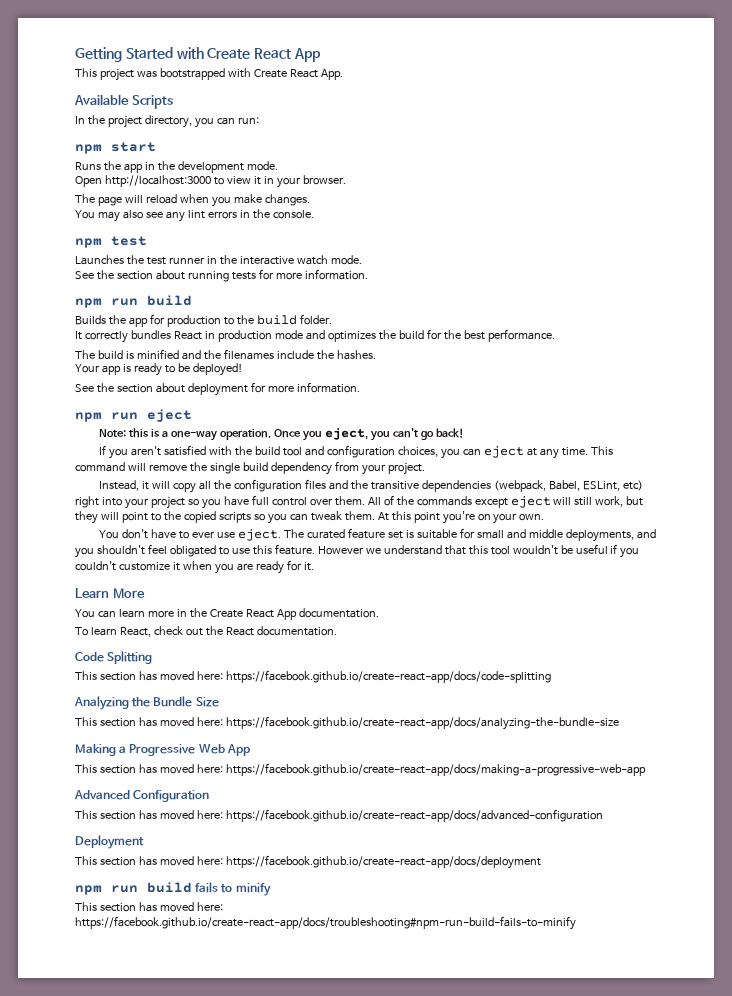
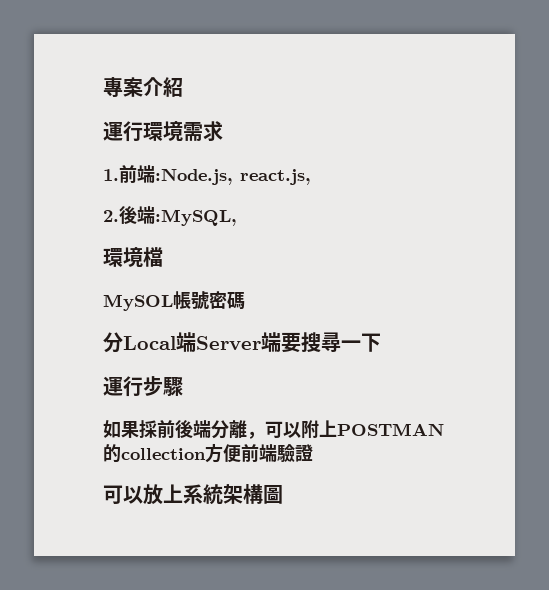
[75,47,321,62] [75,68,343,81] [74,94,173,109] [75,115,259,128] [75,142,156,154] [75,161,278,173] [75,175,346,188] [75,194,310,207] [75,209,314,222] [75,236,147,248] [75,255,362,265] [75,269,368,282] [75,295,192,308] [75,314,332,327] [75,329,555,343] [75,349,376,360] [75,363,243,376] [75,382,360,396] [75,409,192,422] [99,428,465,441] [99,445,613,459] [75,461,425,475] [99,479,644,493] [75,495,644,509] [75,511,545,524] [99,528,656,542] [75,544,640,558] [75,560,314,574] [75,588,145,598] [75,608,379,620] [75,626,337,637] [75,651,153,664] [75,670,551,683] [74,696,219,710] [75,716,619,730] [75,744,250,756] [75,763,646,776] [74,790,210,802] [75,809,603,822] [75,835,144,849] [75,855,541,869] [75,882,271,896] [75,902,223,912] [75,916,576,930] Getting Started with Create React App // This project was bootstrapped with Create React App. // Available Scripts // In the project directory, you can run: // npm start // Runs the app in the development mode. // Open http://localhost:3000 to view it in your browser. // The page will reload when you make changes. // You may also see any lint errors in the console. // npm test // Launches the test runner in the interactive watch mode. // See the section about running tests for more information. // npm run build // Builds the app for production to the build folder. // It correctly bundles React in production mode and optimizes the build for the best performance. // The build is minified and the filenames include the hashes. // Your app is ready to be deployed! // See the section about deployment for more information. // npm run eject // Note: this is a one-way operation. Once you eject, you can't go back! // If you aren't satisfied with the build tool and configuration choices, you can eject at any time. This command will remove the single build dependency from your project. // Instead, it will copy all the configuration files and the transitive dependencies (webpack, Babel, ESLint, etc) right into your project so you have full control over them. All of the commands except eject will still work, but they will point to the copied scripts so you can tweak them. At this point you're on your own. // You don't have to ever use eject. The curated feature set is suitable for small and middle deployments, and you shouldn't feel obligated to use this feature. However we understand that this tool wouldn't be useful if you couldn't customize it when you are ready for it. // Learn More // You can learn more in the Create React App documentation. // To learn React, check out the React documentation. // Code Splitting // This section has moved here: https://facebook.github.io/create-react-app/docs/code-splitting // Analyzing the Bundle Size // This section has moved here: https://facebook.github.io/create-react-app/docs/analyzing-the-bundle-size // Making a Progressive Web App // This section has moved here: https://facebook.github.io/create-react-app/docs/making-a-progressive-web-app // Advanced Configuration // This section has moved here: https://facebook.github.io/create-react-app/docs/advanced-configuration // Deployment // This section has moved here: https://facebook.github.io/create-react-app/docs/deployment // npm run build fails to minify // This section has moved here: https://facebook.github.io/create-react-app/docs/troubleshooting#npm-run-build-fails-to-minify -> [103,77,183,97] [103,121,223,142] [103,165,311,185] [103,206,237,226] [103,247,163,267] [103,291,245,311] [103,332,381,353] [103,376,183,397] [103,420,444,439] [103,443,313,463] [103,484,283,505] 專案介紹 // 運行環境需求 // 1.前端:Node.js, react.js, // 2.後端:MySQL, // 環境檔 // MySOL帳號密碼 // 分Local端Server端要搜尋一下 // 運行步驟 // 如果採前後端分離，可以附上POSTMAN的collection方便前端驗證 // 可以放上系統架構圖

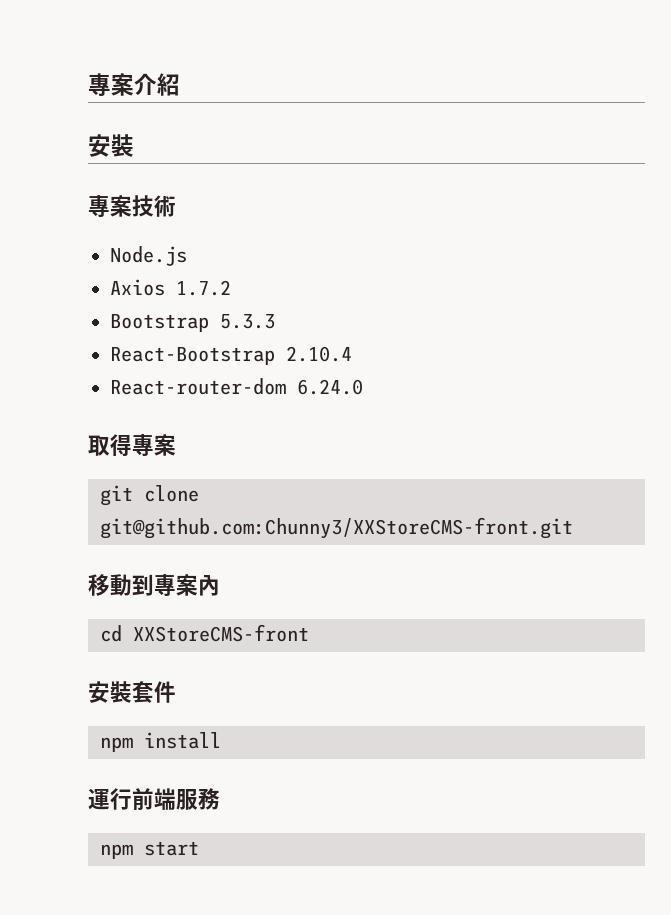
[103,121,223,142] [103,165,311,185] [103,206,237,226] [103,247,163,267] [103,291,245,311] [103,332,381,353] [103,376,183,397] [103,420,444,439] [103,443,313,463] [103,484,283,505] 運行環境需求 // 1.前端:Node.js, react.js, // 2.後端:MySQL, // 環境檔 // MySOL帳號密碼 // 分Local端Server端要搜尋一下 // 運行步驟 // 如果採前後端分離，可以附上POSTMAN的collection方便前端驗證 // 可以放上系統架構圖 -> [88,134,134,157] [88,195,176,217] [110,246,187,266] [110,279,231,296] [110,314,275,332] [110,346,352,365] [110,378,363,395] [88,434,176,456] [100,485,199,506] [100,517,573,539] [88,574,220,596] [100,624,309,642] [88,681,176,703] [100,732,221,752] [88,788,220,810] [100,841,199,859] 安裝 // 專案技術 // Node.js // Axios 1.7.2 // Bootstrap 5.3.3 // React-Bootstrap 2.10.4 // React-router-dom 6.24.0 // 取得專案 // git clone git@github.com:Chunny3/XXStoreCMS-front.git // 移動到專案內 // cd XXStoreCMS-front // 安裝套件 // npm install // 運行前端服務 // npm start

